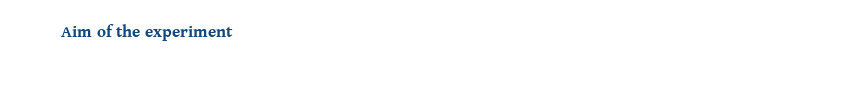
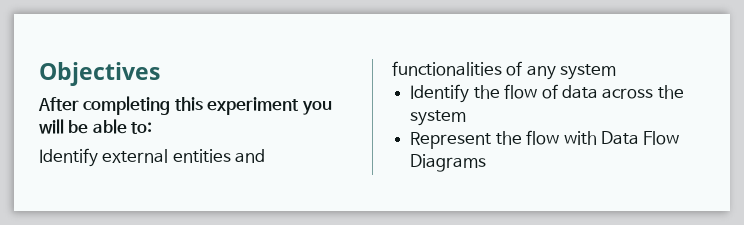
[61,24,233,41] Aim of the experiment -> [39,62,160,86] [38,96,332,115] [39,119,153,134] [39,148,266,167] [392,61,617,80] [410,84,684,103] [410,110,467,126] [410,130,680,149] [410,154,487,172] Objectives // After completing this experiment you will be able to: // Identify external entities and functionalities of any system // Identify the flow of data across the system // Represent the flow with Data Flow Diagrams

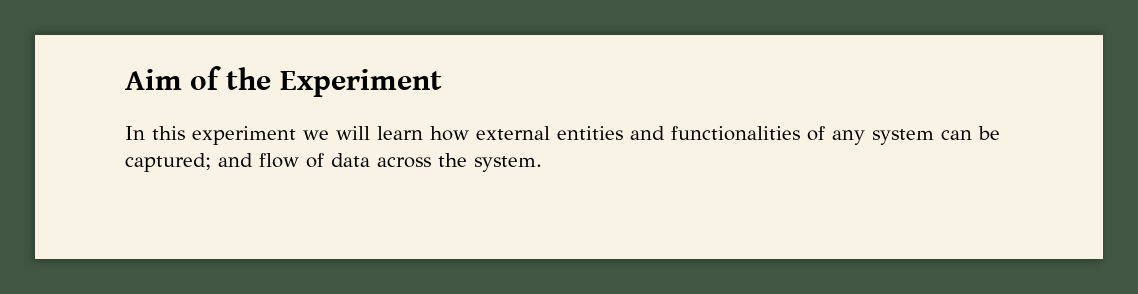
[39,62,160,86] [38,96,332,115] [39,119,153,134] [39,148,98,167] Objectives // After completing this experiment you will be able to: // Identify -> [125,66,442,97] [125,126,469,145] Aim of the Experiment // In this experiment we will learn how
[410,84,500,103] // Identify the -> [941,126,1000,140] [125,153,253,172] can be captured; and
[410,110,467,126] [410,130,680,149] [410,154,487,172] system // Represent the flow with Data Flow Diagrams -> [474,156,542,172] system.

